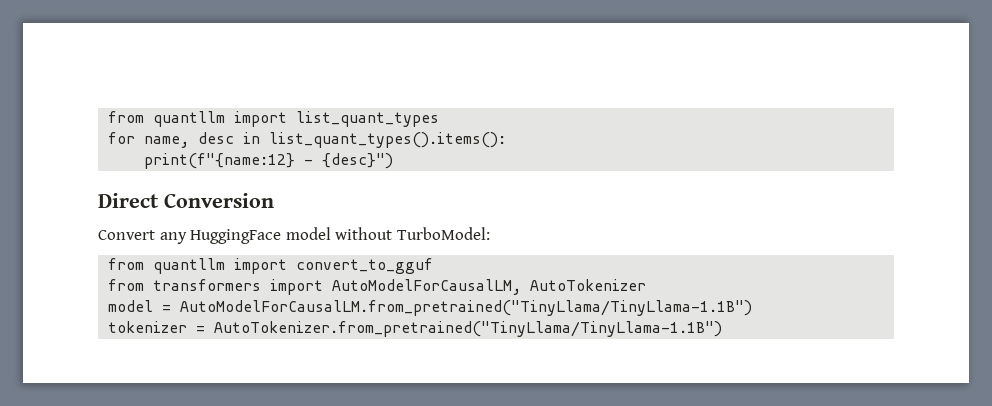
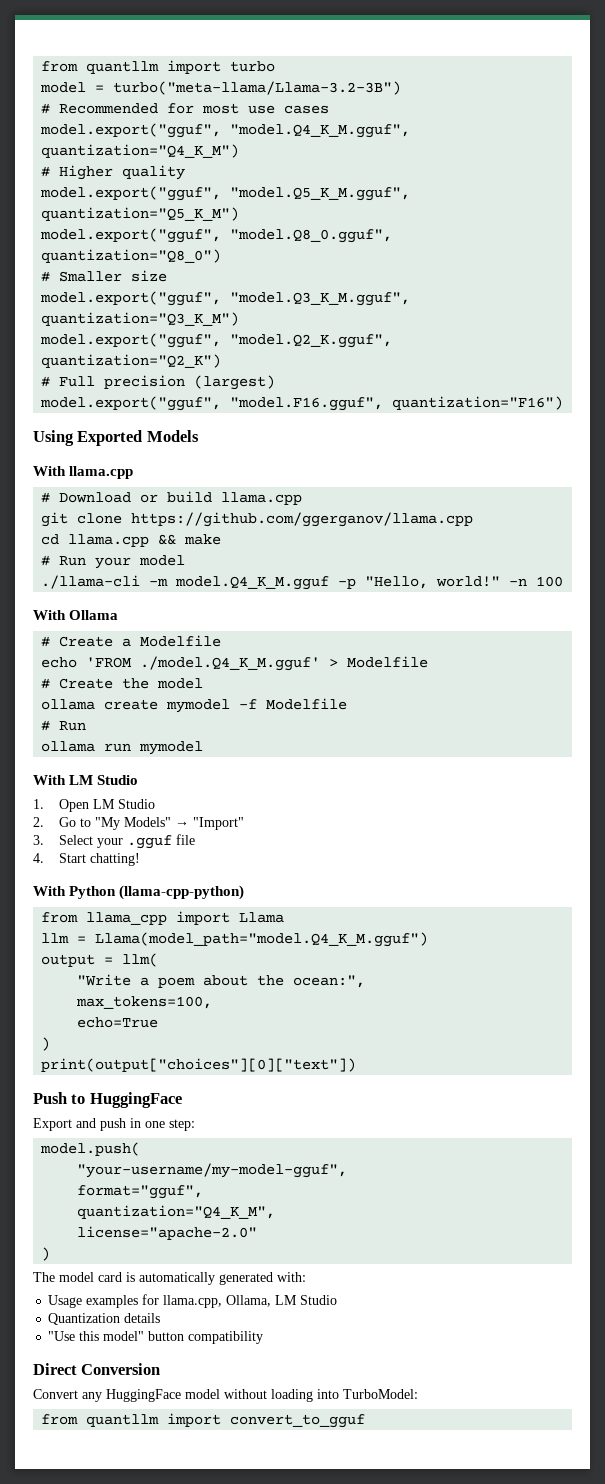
[108,111,440,127] [108,132,507,148] [144,153,394,169] from quantllm import list_quant_types // for name, desc in list_quant_types().items(): // print(f"{name:12} - {desc}") -> [41,60,276,74] [40,81,402,95] [41,103,330,114] [40,123,411,138] [41,144,240,158] [41,165,186,180] [40,186,411,201] [41,207,240,221] [40,228,393,243] [41,249,222,263] [41,270,168,282] [40,291,411,306] [41,312,240,326] [40,333,393,348] [41,354,222,368] [41,375,276,390] [40,396,564,411] [33,430,199,446] [33,466,134,479] [41,491,303,505] [41,512,474,527] [41,534,222,547] [41,555,186,569] [41,575,564,590] [33,610,119,620] [41,635,222,647] [41,656,429,671] [41,678,204,689] [41,698,348,713] [41,720,87,731] [41,741,204,755] [33,775,139,785] [33,799,155,812] [33,817,244,830] [33,834,195,849] [33,853,140,866] [33,885,245,900] [41,911,285,925] [41,932,429,947] [41,953,159,967] [77,974,366,988] [76,996,213,1009] [77,1017,159,1028] [41,1037,51,1051] [41,1058,357,1072] [33,1092,182,1108] [33,1118,195,1131] [40,1142,141,1156] [77,1163,348,1178] [77,1185,204,1199] [77,1205,276,1219] [77,1226,258,1240] [41,1247,51,1261] [33,1272,306,1285] [48,1294,338,1308] [48,1313,161,1325] [48,1331,264,1344] from quantllm import turbo // model = turbo("meta-llama/Llama-3.2-3B") // # Recommended for most use cases // model.export("gguf", "model.Q4_K_M.gguf", quantization="Q4_K_M") // # Higher quality // model.export("gguf", "model.Q5_K_M.gguf", quantization="Q5_K_M") // model.export("gguf", "model.Q8_0.gguf", quantization="Q8_0") // # Smaller size // model.export("gguf", "model.Q3_K_M.gguf", quantization="Q3_K_M") // model.export("gguf", "model.Q2_K.gguf", quantization="Q2_K") // # Full precision (largest) // model.export("gguf", "model.F16.gguf", quantization="F16") // Using Exported Models // With llama.cpp // # Download or build llama.cpp // git clone https://github.com/ggerganov/llama.cpp // cd llama.cpp && make // # Run your model // ./llama-cli -m model.Q4_K_M.gguf -p "Hello, world!" -n 100 // With Ollama // # Create a Modelfile // echo 'FROM ./model.Q4_K_M.gguf' > Modelfile // # Create the model // ollama create mymodel -f Modelfile // # Run // ollama run mymodel // With LM Studio // 1. Open LM Studio // 2. Go to "My Models" → "Import" // 3. Select your .gguf file // 4. Start chatting! // With Python (llama-cpp-python) // from llama_cpp import Llama // llm = Llama(model_path="model.Q4_K_M.gguf") // output = llm( // "Write a poem about the ocean:", // max_tokens=100, // echo=True // ) // print(output["choices"][0]["text"]) // Push to HuggingFace // Export and push in one step: // model.push( // "your-username/my-model-gguf", // format="gguf", // quantization="Q4_K_M", // license="apache-2.0" // ) // The model card is automatically generated with: // Usage examples for llama.cpp, Ollama, LM Studio // Quantization details // "Use this model" button compatibility
(393, 233) none -> [271,1389,339,1402] loading into
[108,279,647,295] [108,300,753,316] [108,321,723,337] // from transformers import AutoModelForCausalLM, AutoTokenizer // model = AutoModelForCausalLM.from_pretrained("TinyLlama/TinyLlama-1.1B") // tokenizer = AutoTokenizer.from_pretrained("TinyLlama/TinyLlama-1.1B") -> (366, 1421) none

